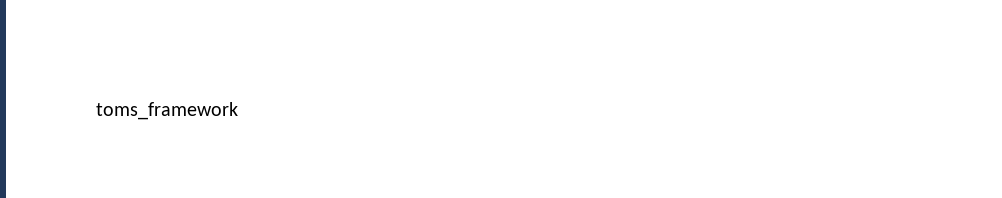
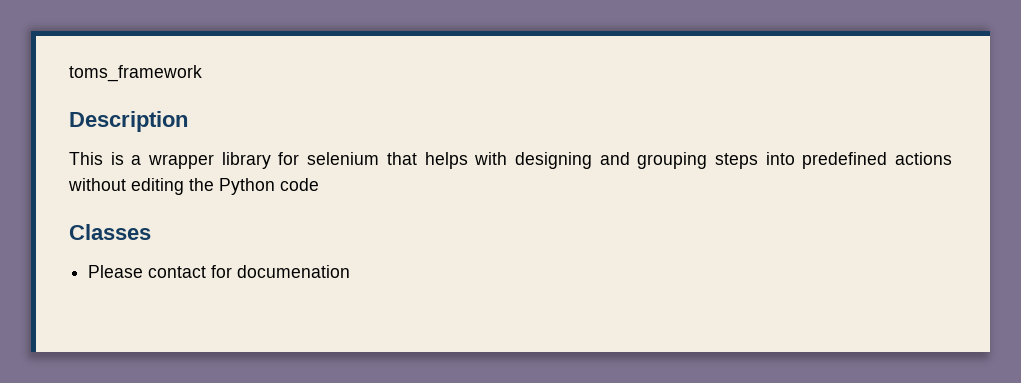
(238, 111) none -> [69,111,188,132] [69,152,952,169] [68,178,319,195] [69,224,151,240] [88,265,351,278] // Description // This is a wrapper library for selenium that helps with designing and grouping steps into predefined actions without editing the Python code // Classes // Please contact for documenation

